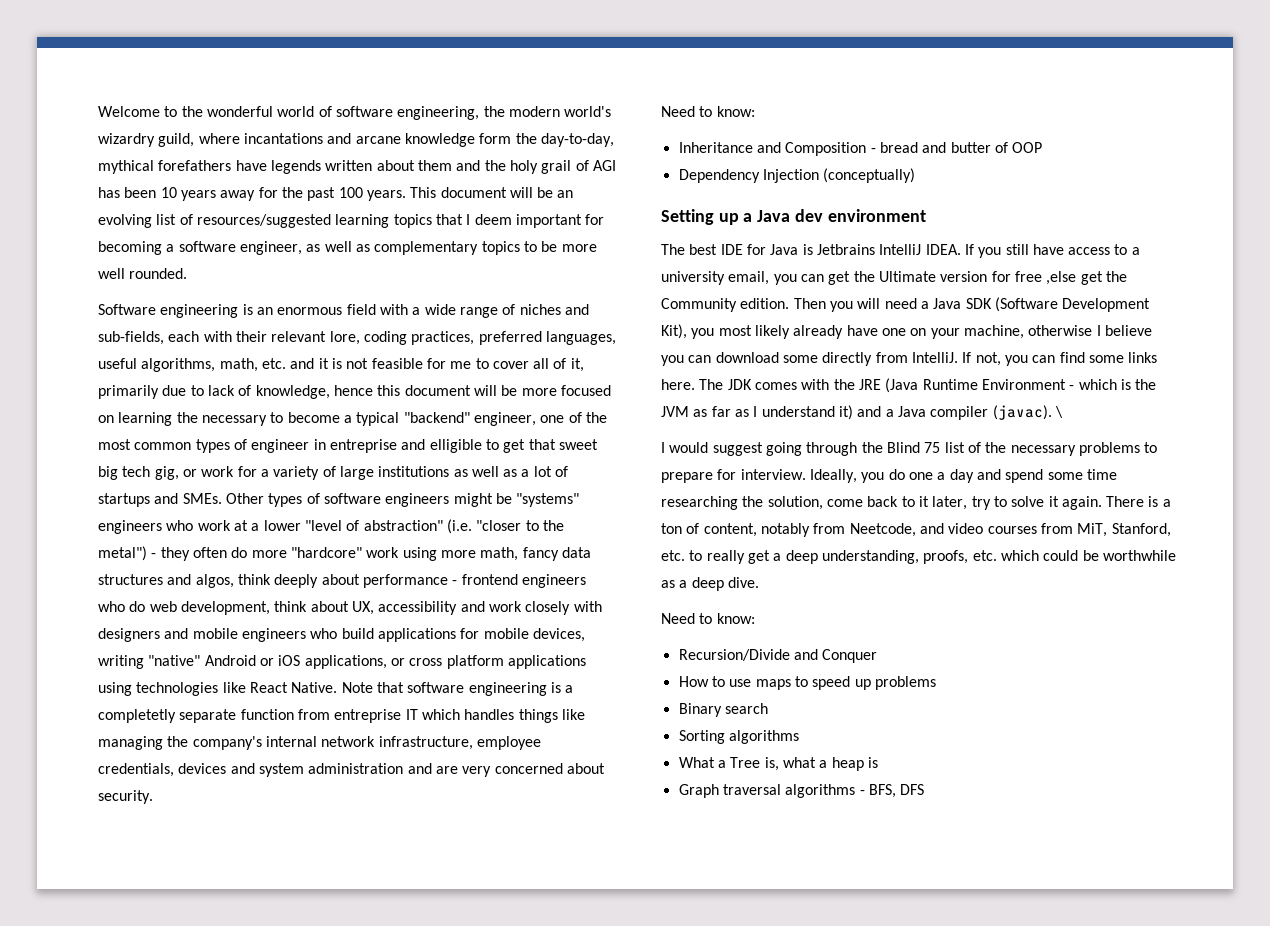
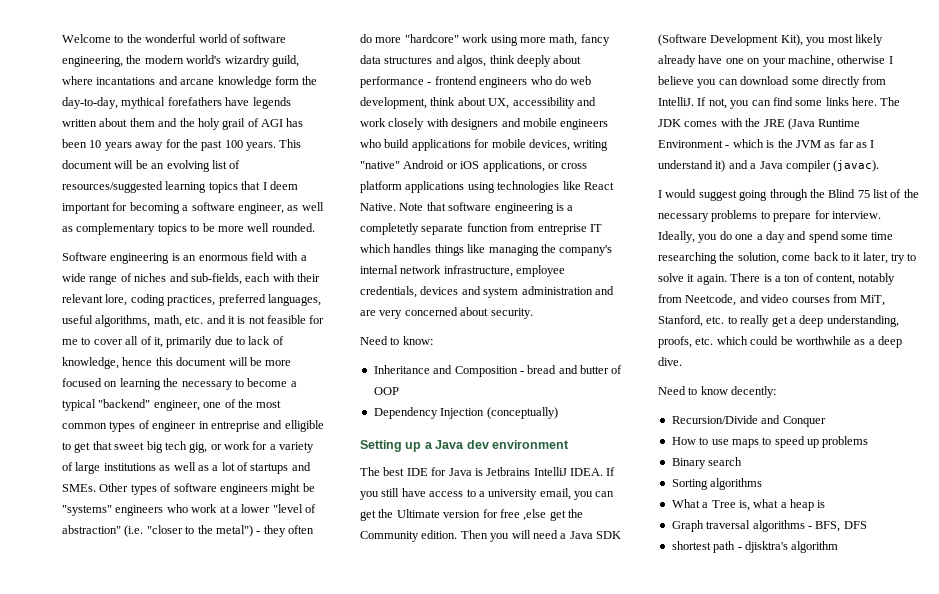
[1054,406,1063,418] \ -> (880, 166) none
[716,613,755,624] know: -> [700,386,777,398] know decently:
(925, 789) none -> [671,541,839,553] // shortest path - djisktra's algorithm

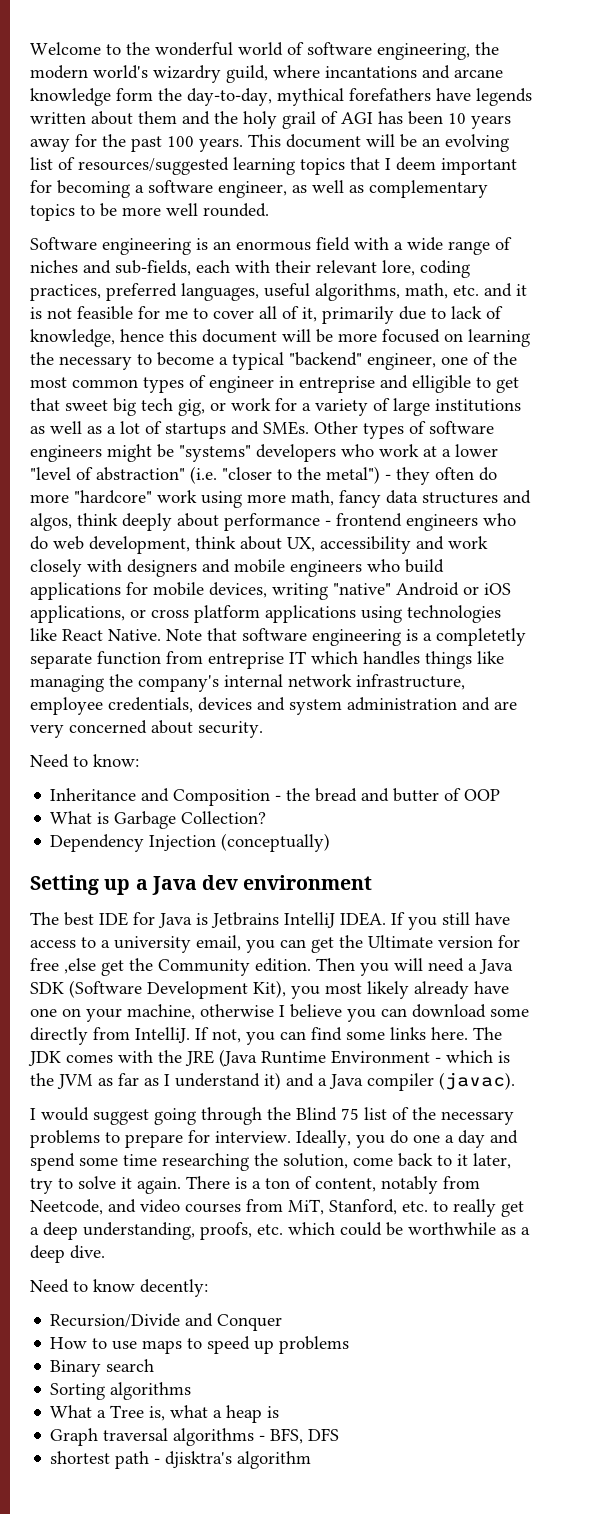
[115,505,164,516] engineers -> [256,444,336,462] developers
(524, 372) none -> [286,788,311,801] the
(399, 391) none -> [50,811,267,829] // What is Garbage Collection?

